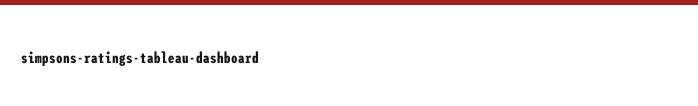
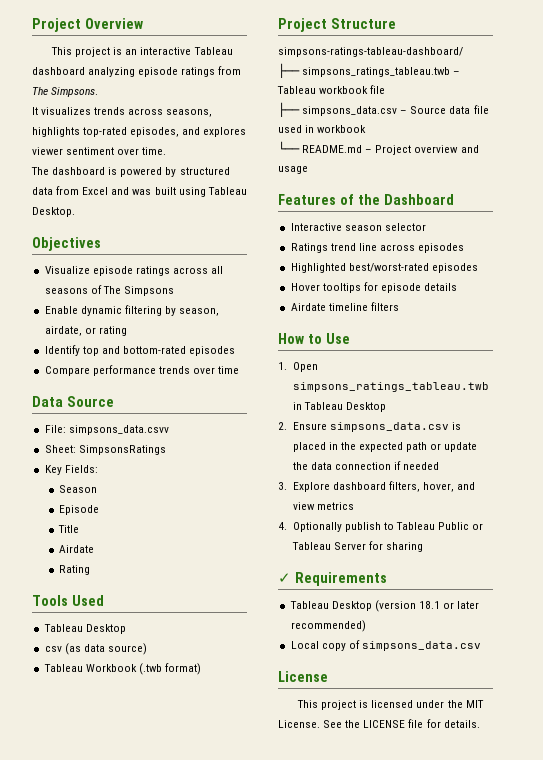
[21,51,259,66] simpsons-ratings-tableau-dashboard -> [32,18,143,32] [51,47,233,57] [32,66,242,77] [32,87,99,97] [32,107,213,117] [32,127,247,137] [32,147,167,155] [31,167,230,177] [32,186,247,197] [32,207,75,217] [32,237,101,251] [44,266,224,276] [44,285,174,296] [44,305,220,316] [44,326,127,336] [44,345,236,356] [44,365,240,376] [32,396,114,407] [44,425,169,435] [44,445,166,455] [44,465,98,475] [59,485,98,493] [59,505,100,515] [58,525,80,533] [59,545,95,553] [59,565,91,575] [32,595,104,606] [43,624,126,634] [44,643,147,655] [43,663,201,675] [278,18,396,32] [278,47,463,57] [278,63,461,78] [277,85,386,94] [278,102,489,117] [278,125,367,133] [278,141,479,155] [278,166,308,174] [278,194,454,205] [290,223,426,231] [290,243,465,253] [290,263,478,273] [290,282,458,293] [290,302,399,311] [278,333,350,344] [278,362,318,372] [292,382,489,392] [292,402,386,412] [278,422,461,432] [292,442,478,452] [292,461,440,470] [278,481,476,492] [292,502,354,510] [278,522,484,532] [291,541,424,552] [278,572,387,586] [289,600,480,612] [290,620,366,632] [290,640,481,651] [278,671,328,682] [297,700,484,710] [278,719,480,728] Project Overview // This project is an interactive Tableau dashboard analyzing episode ratings from The Simpsons. // It visualizes trends across seasons, highlights top-rated episodes, and explores viewer sentiment over time. // The dashboard is powered by structured data from Excel and was built using Tableau Desktop. // Objectives // Visualize episode ratings across all seasons of The Simpsons // Enable dynamic filtering by season, airdate, or rating // Identify top and bottom-rated episodes // Compare performance trends over time // Data Source // File: simpsons_data.csvv // Sheet: SimpsonsRatings // Key Fields: // Season // Episode // Title // Airdate // Rating // Tools Used // Tableau Desktop // csv (as data source) // Tableau Workbook (.twb format) // Project Structure // simpsons-ratings-tableau-dashboard/ // ├── simpsons_ratings_tableau.twb – Tableau workbook file // ├── simpsons_data.csv – Source data file used in workbook // └── README.md – Project overview and usage // Features of the Dashboard // Interactive season selector // Ratings trend line across episodes // Highlighted best/worst-rated episodes // Hover tooltips for episode details // Airdate timeline filters // How to Use // 1. Open simpsons_ratings_tableau.twb in Tableau Desktop // 2. Ensure simpsons_data.csv is placed in the expected path or update the data connection if needed // 3. Explore dashboard filters, hover, and view metrics // 4. Optionally publish to Tableau Public or Tableau Server for sharing // ✓ Requirements // Tableau Desktop (version 18.1 or later recommended) // Local copy of simpsons_data.csv // License // This project is licensed under the MIT License. See the LICENSE file for details.

